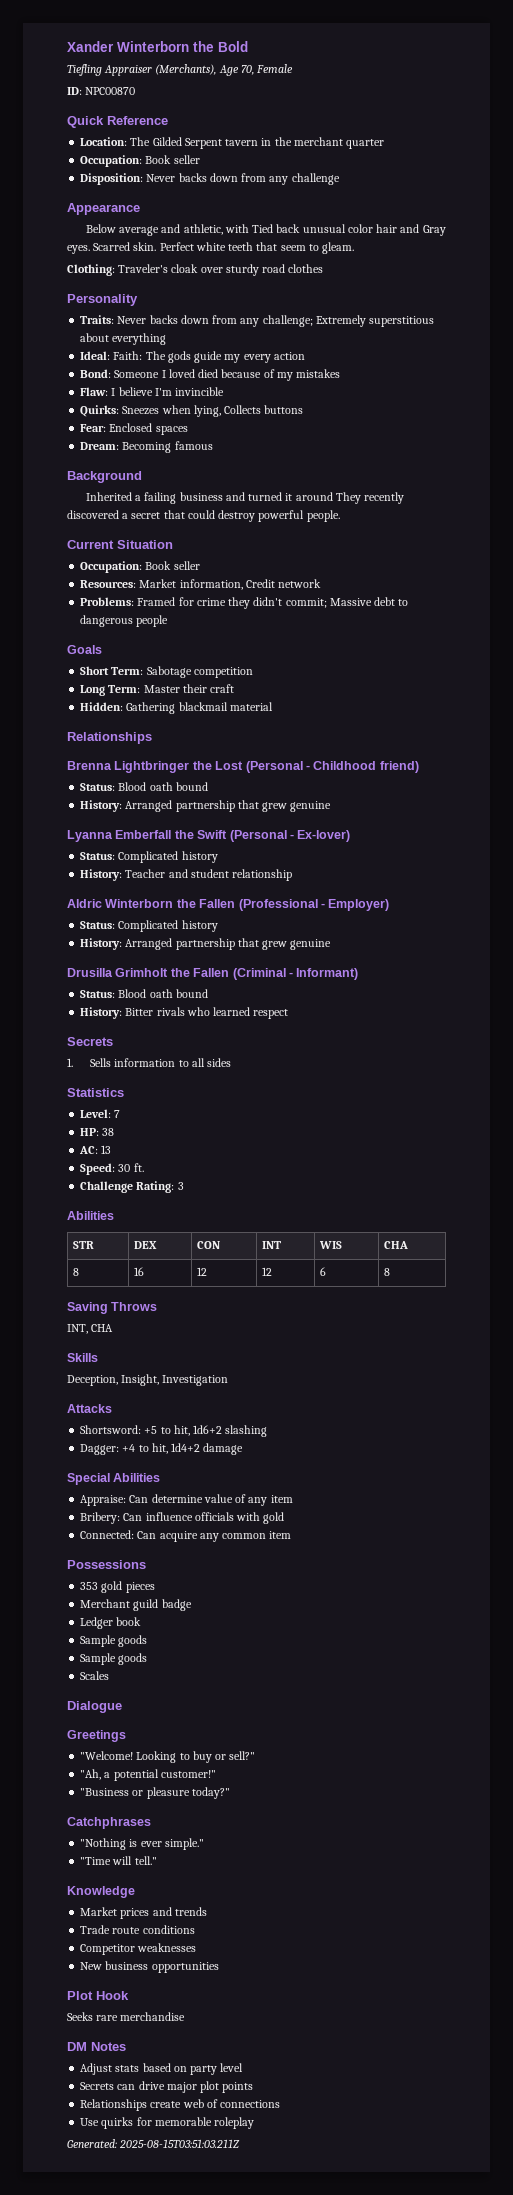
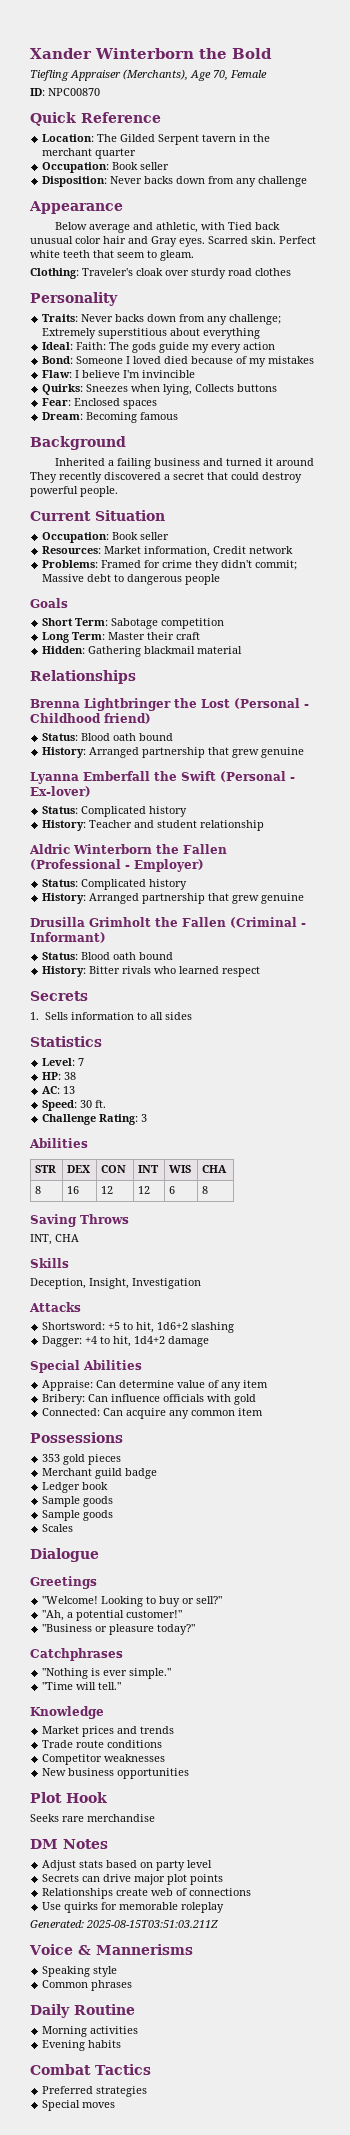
(241, 2143) none -> [29,1944,193,1955] [42,1966,118,1977] [42,1980,133,1991] [30,2004,135,2018] [42,2026,139,2037] [42,2040,122,2051] [30,2064,151,2075] [42,2086,148,2097] [42,2100,116,2111] // Voice & Mannerisms // Speaking style // Common phrases // Daily Routine // Morning activities // Evening habits // Combat Tactics // Preferred strategies // Special moves

